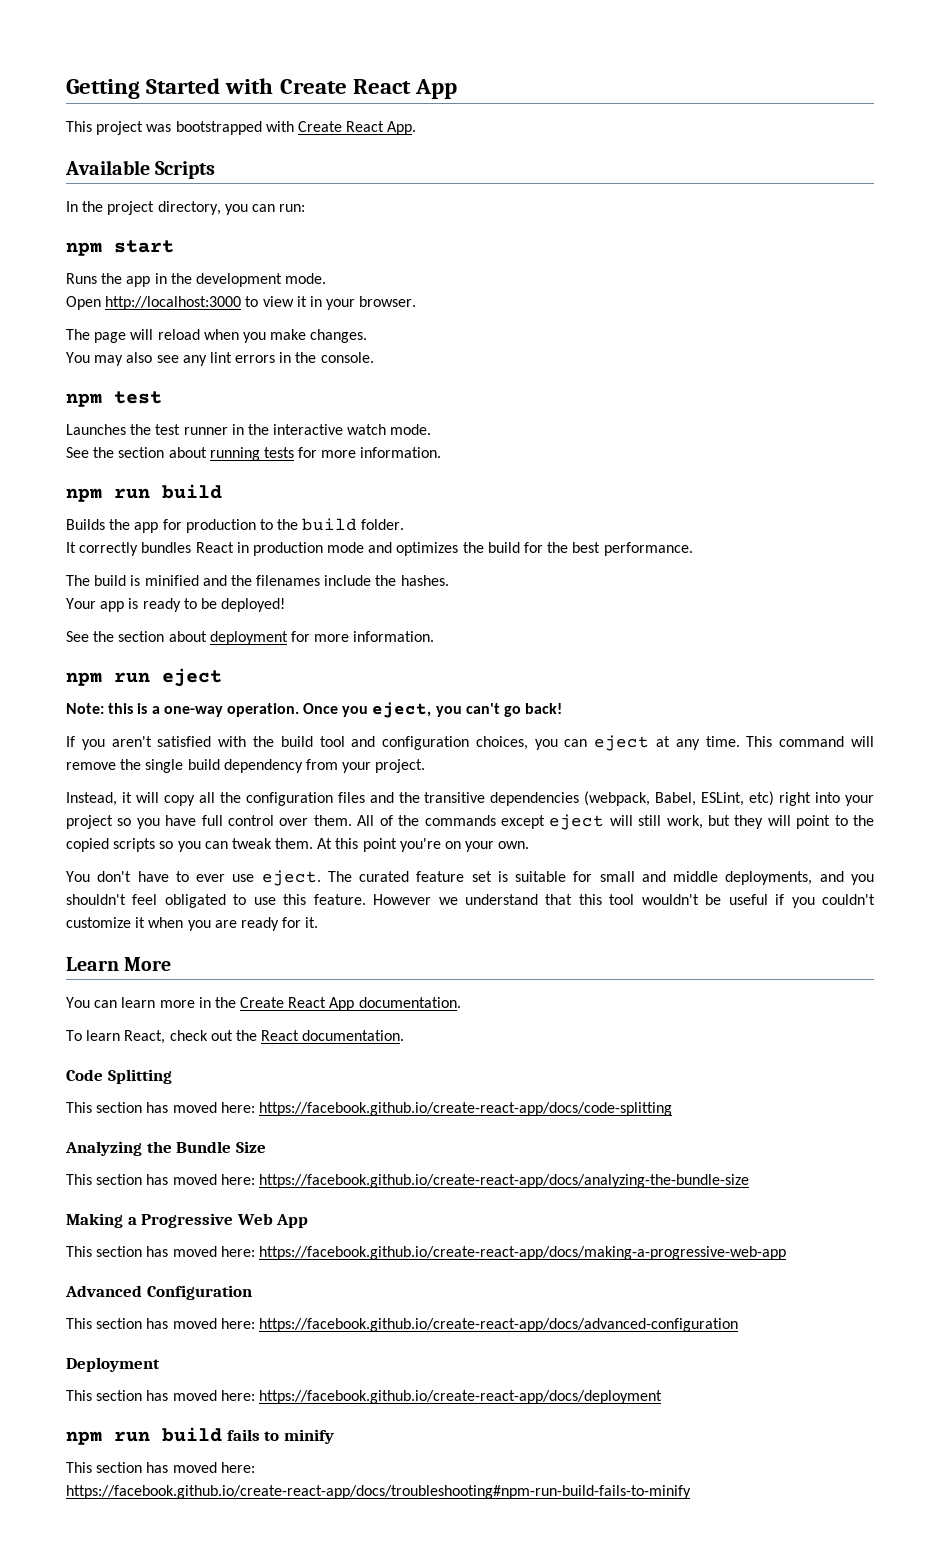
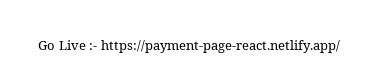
[66,78,458,99] [66,121,417,135] [65,160,216,179] [66,201,306,215] [66,240,174,256] [66,273,327,287] [66,296,417,310] [66,329,368,343] [66,352,374,366] [66,391,162,407] [66,424,432,435] [66,447,442,461] [66,484,222,502] [66,518,405,533] [66,542,693,556] [66,575,449,586] [66,598,286,612] [66,631,435,645] [66,668,222,687] [66,702,563,718] [66,735,874,751] [66,759,426,773] [66,791,875,806] [66,814,874,830] [66,838,530,852] [66,870,875,886] [66,894,876,908] [66,917,319,931] [66,957,172,971] [66,997,461,1011] [66,1030,405,1044] [66,1069,172,1084] [66,1102,672,1116] [65,1141,266,1156] [66,1174,749,1188] [66,1213,309,1228] [66,1246,786,1260] [65,1285,252,1300] [66,1318,738,1332] [66,1357,160,1372] [66,1390,662,1404] [66,1427,334,1445] [66,1462,255,1473] [66,1485,691,1499] Getting Started with Create React App // This project was bootstrapped with Create React App. // Available Scripts // In the project directory, you can run: // npm start // Runs the app in the development mode. // Open http://localhost:3000 to view it in your browser. // The page will reload when you make changes. // You may also see any lint errors in the console. // npm test // Launches the test runner in the interactive watch mode. // See the section about running tests for more information. // npm run build // Builds the app for production to the build folder. // It correctly bundles React in production mode and optimizes the build for the best performance. // The build is minified and the filenames include the hashes. // Your app is ready to be deployed! // See the section about deployment for more information. // npm run eject // Note: this is a one-way operation. Once you eject, you can't go back! // If you aren't satisfied with the build tool and configuration choices, you can eject at any time. This command will remove the single build dependency from your project. // Instead, it will copy all the configuration files and the transitive dependencies (webpack, Babel, ESLint, etc) right into your project so you have full control over them. All of the commands except eject will still work, but they will point to the copied scripts so you can tweak them. At this point you're on your own. // You don't have to ever use eject. The curated feature set is suitable for small and middle deployments, and you shouldn't feel obligated to use this feature. However we understand that this tool wouldn't be useful if you couldn't customize it when you are ready for it. // Learn More // You can learn more in the Create React App documentation. // To learn React, check out the React documentation. // Code Splitting // This section has moved here: https://facebook.github.io/create-react-app/docs/code-splitting // Analyzing the Bundle Size // This section has moved here: https://facebook.github.io/create-react-app/docs/analyzing-the-bundle-size // Making a Progressive Web App // This section has moved here: https://facebook.github.io/create-react-app/docs/making-a-progressive-web-app // Advanced Configuration // This section has moved here: https://facebook.github.io/create-react-app/docs/advanced-configuration // Deployment // This section has moved here: https://facebook.github.io/create-react-app/docs/deployment // npm run build fails to minify // This section has moved here: https://facebook.github.io/create-react-app/docs/troubleshooting#npm-run-build-fails-to-minify -> [38,40,340,53] Go Live :- https://payment-page-react.netlify.app/

